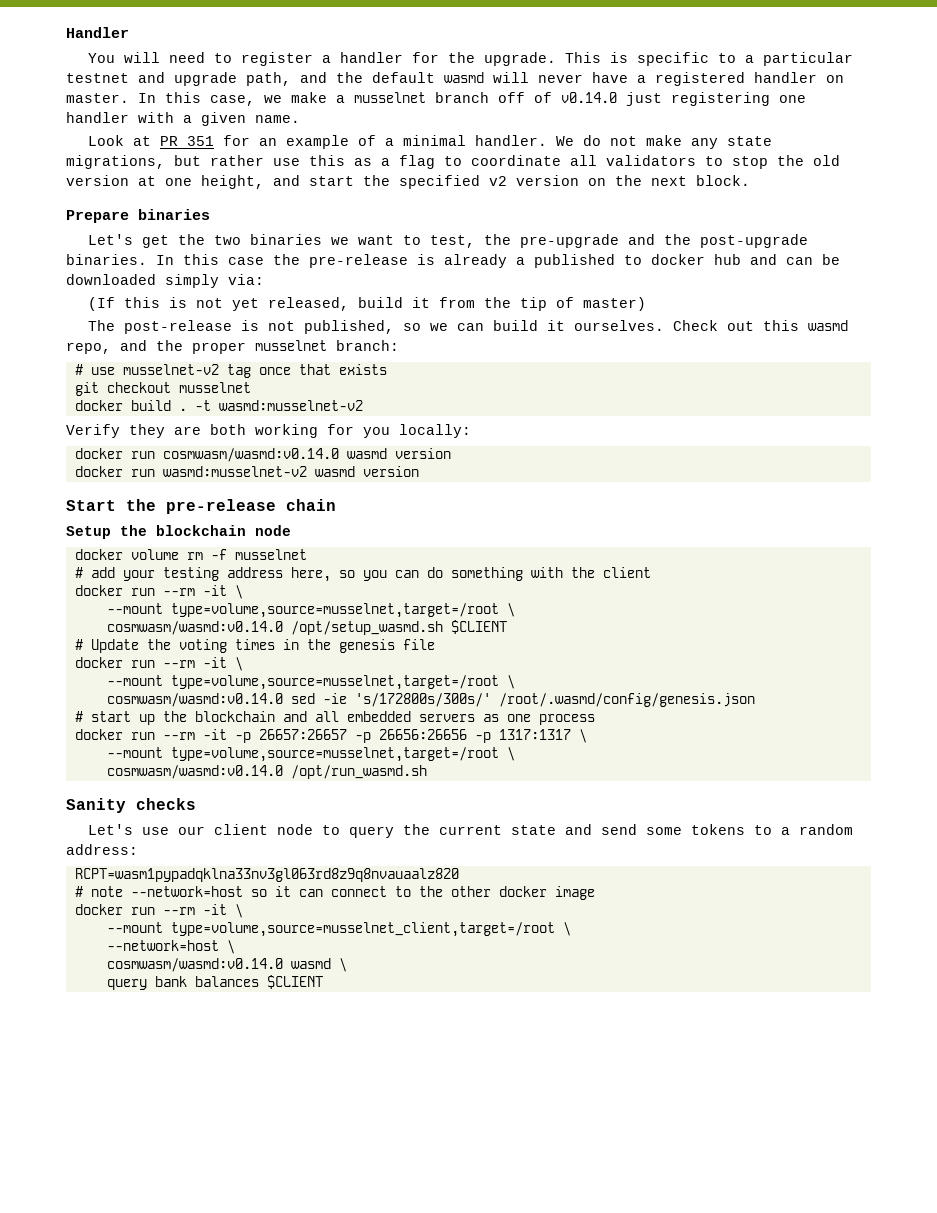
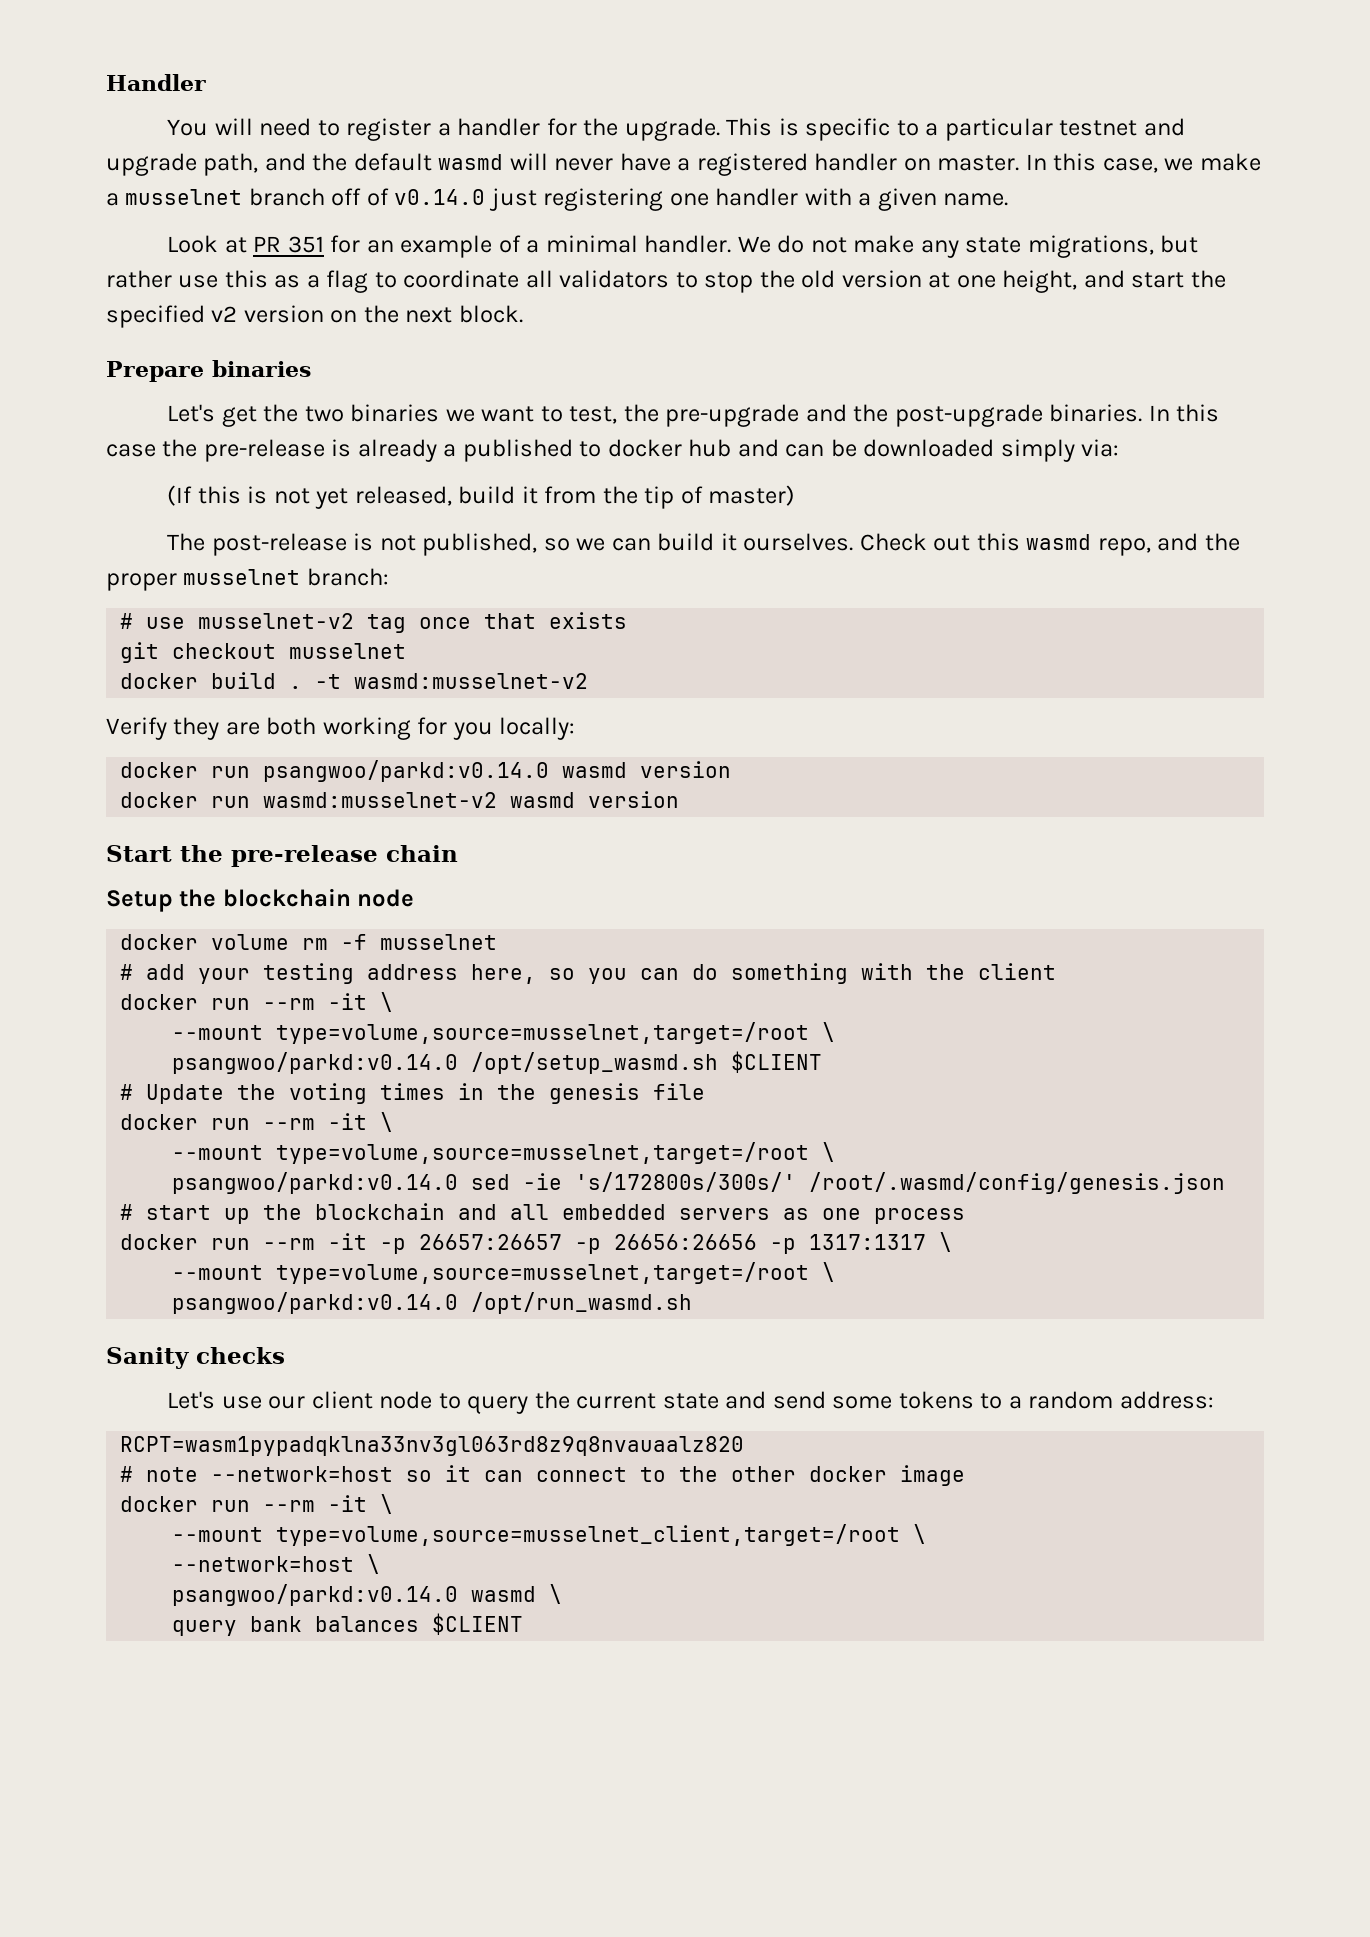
[162,448,339,462] cosmwasm/wasmd:v0.14.0 -> [263,760,550,782] psangwoo/parkd:v0.14.0
[106,621,283,635] cosmwasm/wasmd:v0.14.0 -> [172,1052,459,1074] psangwoo/parkd:v0.14.0
[106,693,283,707] cosmwasm/wasmd:v0.14.0 -> [172,1172,459,1194] psangwoo/parkd:v0.14.0
[106,765,283,779] cosmwasm/wasmd:v0.14.0 -> [172,1292,459,1314] psangwoo/parkd:v0.14.0
[106,958,283,972] cosmwasm/wasmd:v0.14.0 -> [172,1584,459,1606] psangwoo/parkd:v0.14.0

